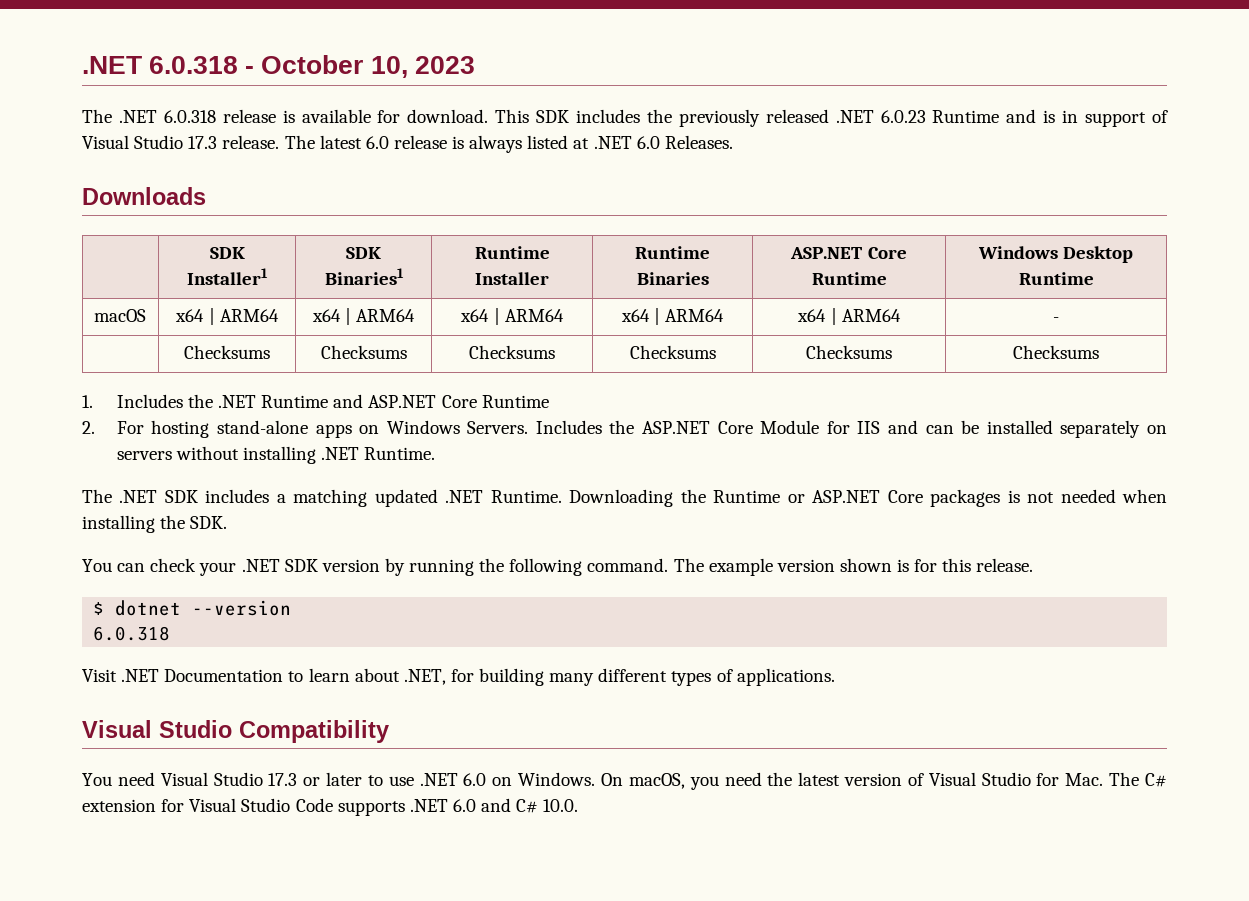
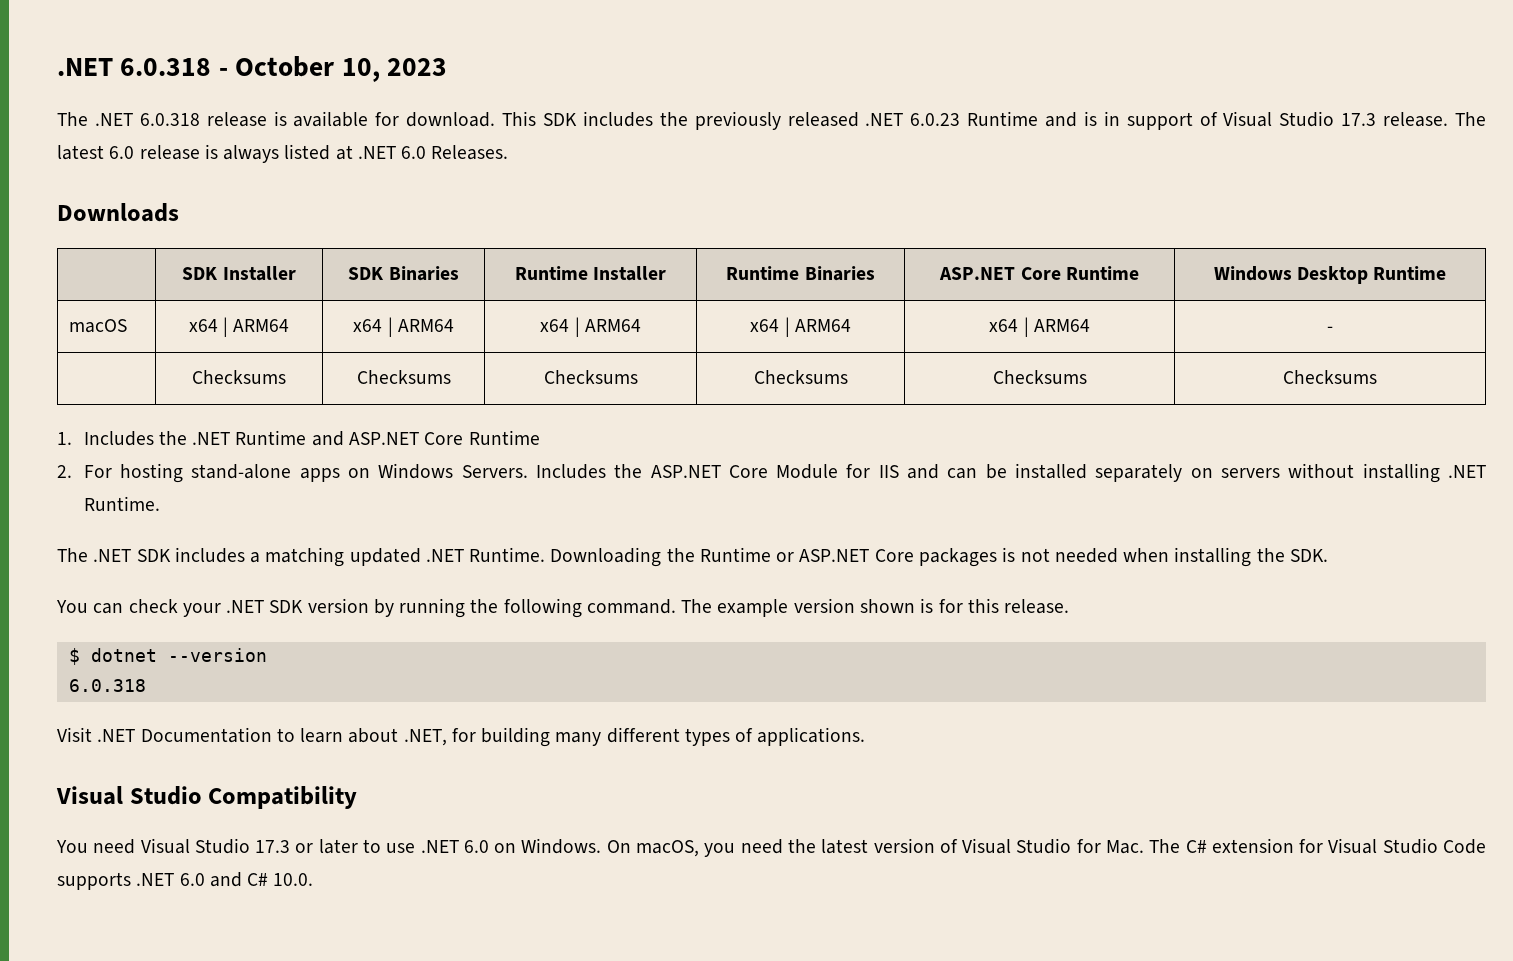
[187,268,268,285] [346,247,381,259] [324,268,404,285] Installer1 | SDK Binaries1 -> [222,266,296,281] [348,266,459,281] Installer | SDK Binaries

